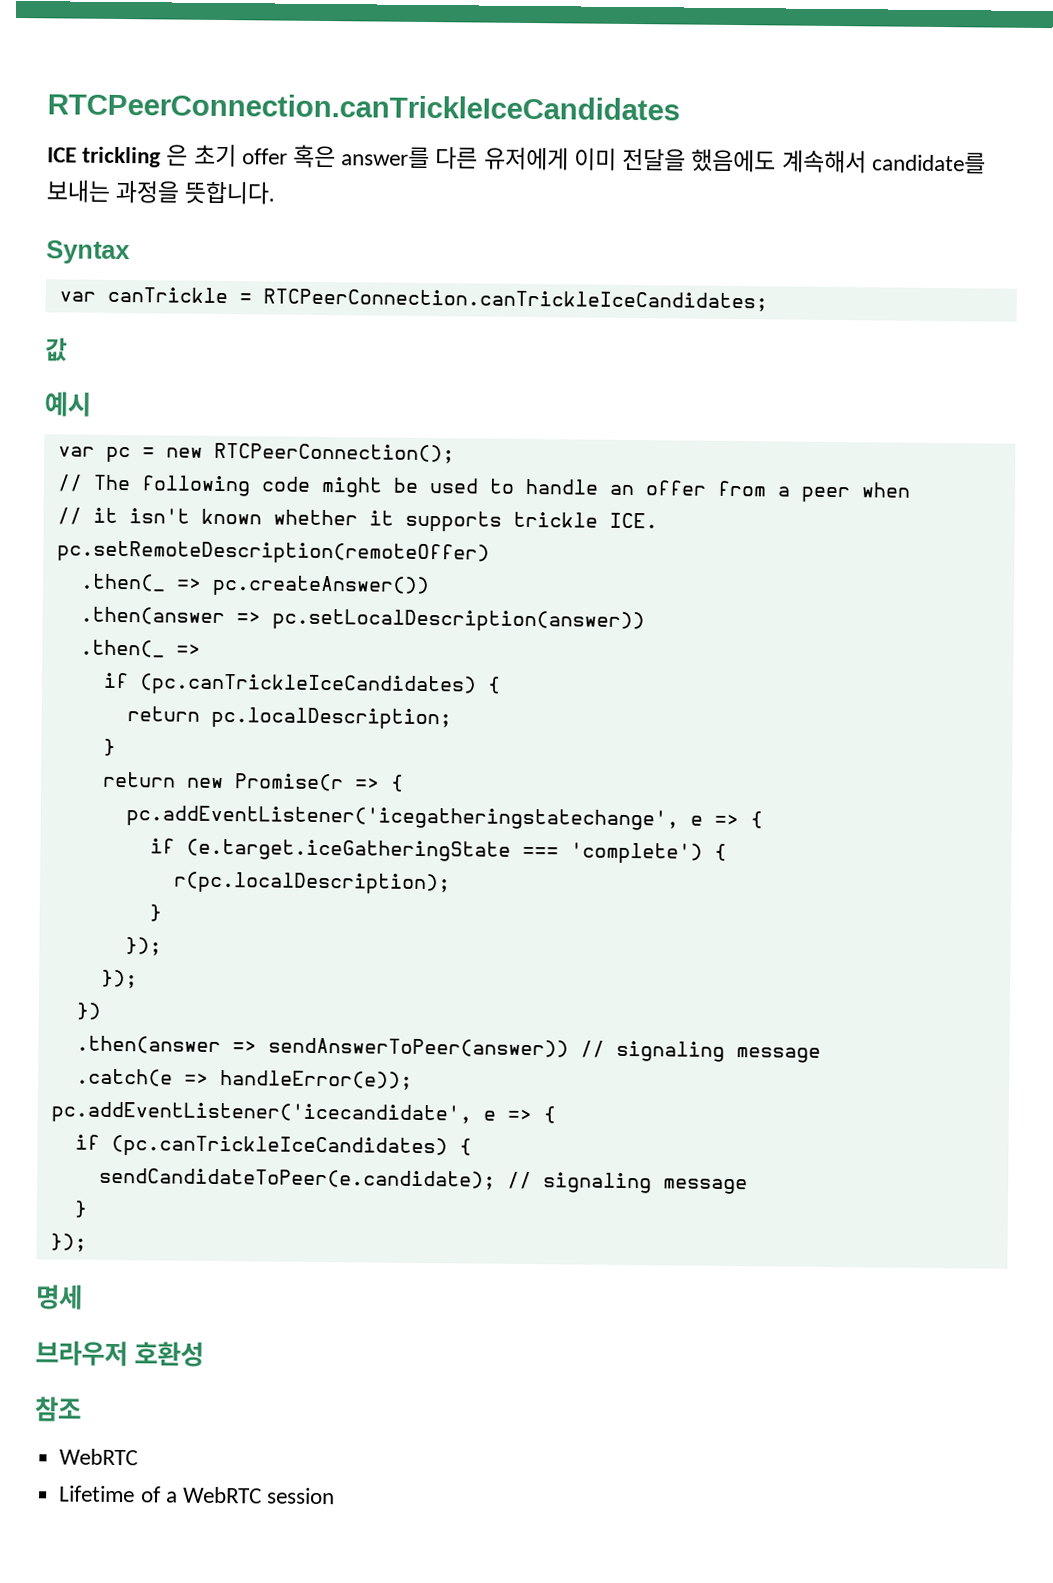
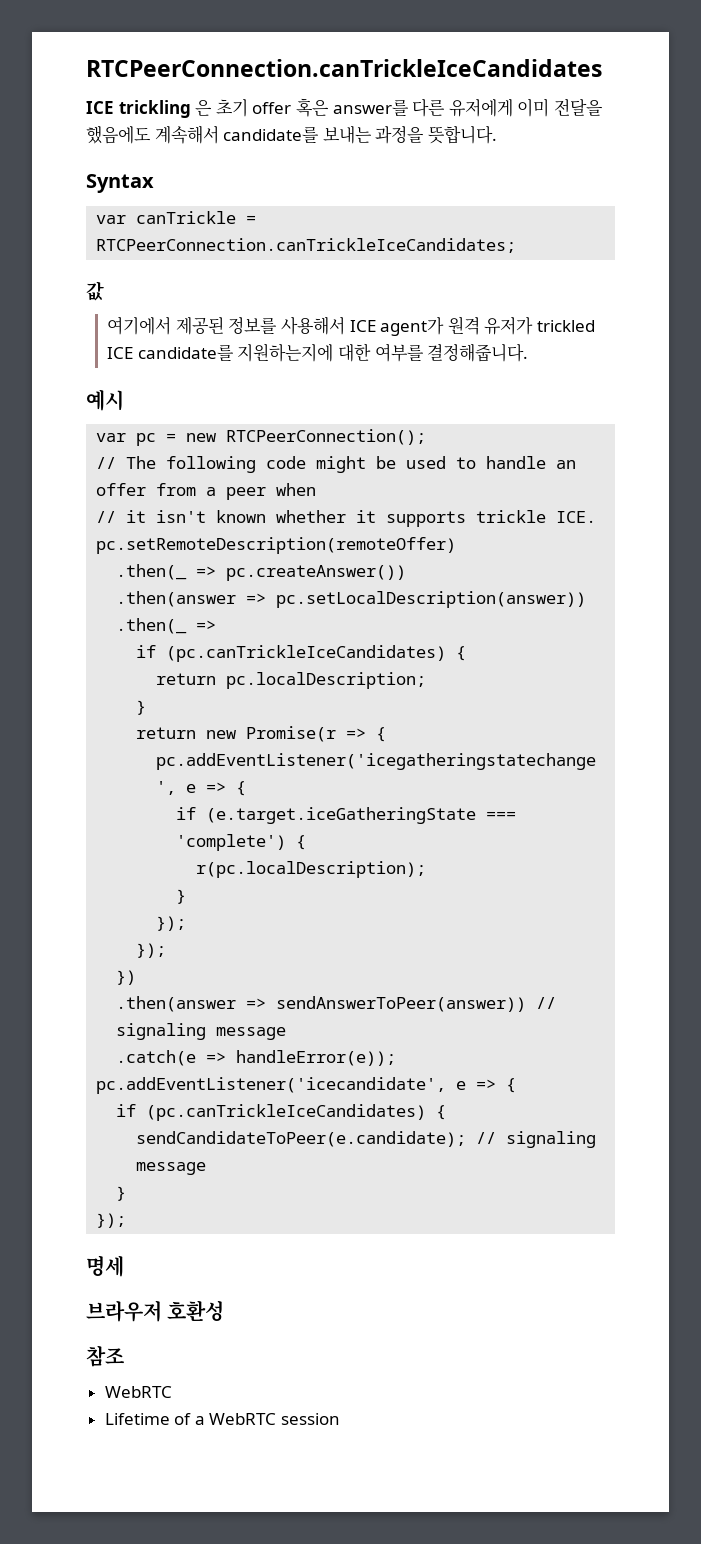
(68, 349) none -> [107,316,595,336] [107,343,529,362] // 여기에서 제공된 정보를 사용해서 ICE agent가 원격 유저가 trickled ICE candidate를 지원하는지에 대한 여부를 결정해줍니다.

